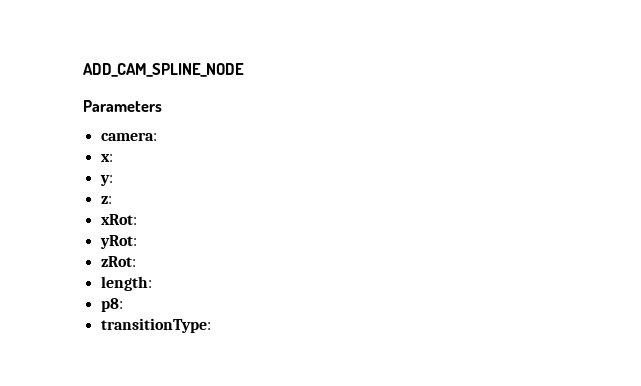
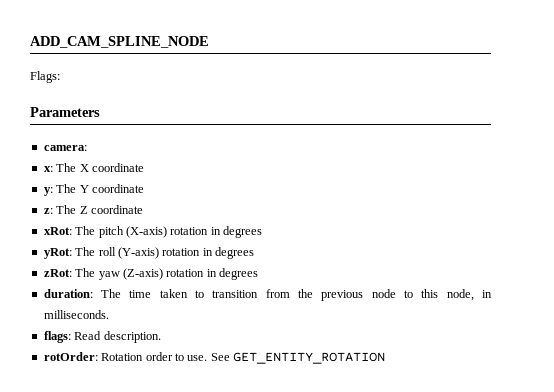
(244, 70) none -> [30,71,60,83] // Flags:
[99,175,113,186] [100,196,112,204] [100,214,137,225] [99,235,137,249] [100,256,136,267] [100,276,152,291] [100,298,123,312] [100,318,211,333] // y: // z: // xRot: // yRot: // zRot: // length: // p8: // transitionType: -> [56,163,144,172] [43,184,144,196] [43,205,143,214] [43,226,262,238] [43,247,254,259] [43,268,258,280] [43,289,493,301] [43,310,109,319] [43,331,161,343] [43,352,385,364] The X coordinate // y: The Y coordinate // z: The Z coordinate // xRot: The pitch (X-axis) rotation in degrees // yRot: The roll (Y-axis) rotation in degrees // zRot: The yaw (Z-axis) rotation in degrees // duration: The time taken to transition from the previous node to this node, in milliseconds. // flags: Read description. // rotOrder: Rotation order to use. See GET_ENTITY_ROTATION

